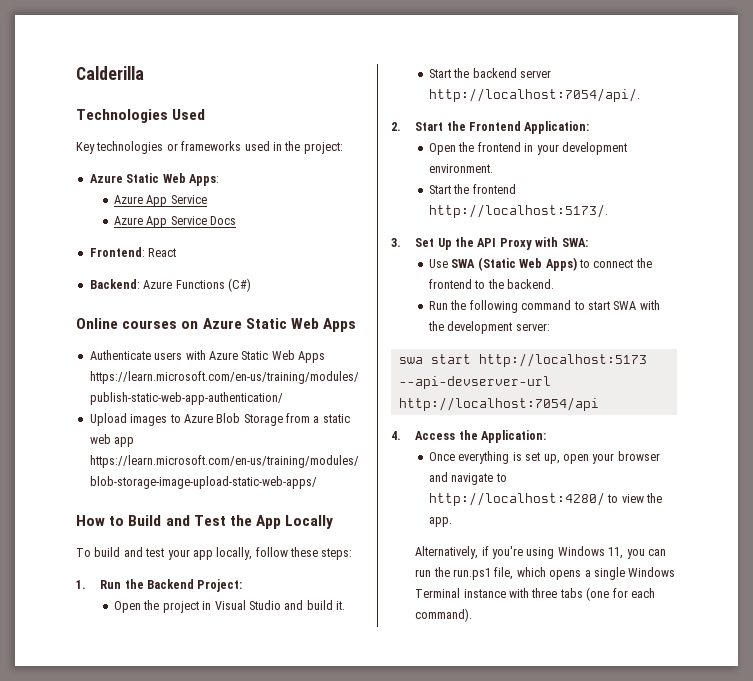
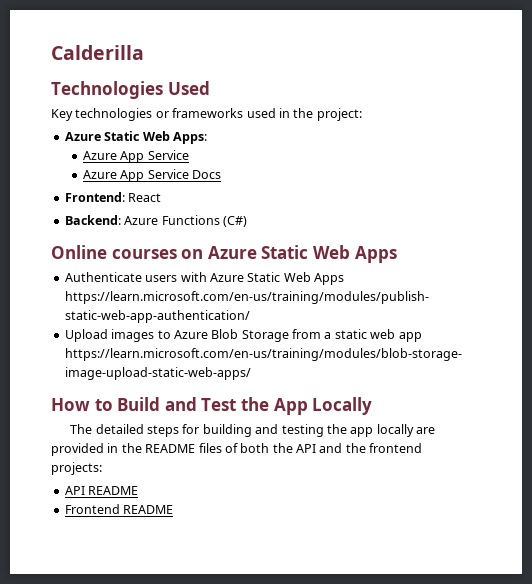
[76,547,353,560] [76,579,243,592] [114,600,346,613] [429,68,552,78] [429,88,641,102] [391,121,590,134] [429,142,627,155] [429,164,494,173] [429,184,516,194] [429,204,609,218] [391,237,588,250] [429,257,652,271] [429,279,555,289] [429,300,660,313] [428,321,550,334] [398,353,647,367] [398,376,551,389] [398,397,599,411] [391,430,547,443] [429,451,660,464] [429,472,507,485] [429,492,663,506] [429,517,453,527] [415,546,666,559] [415,567,676,580] [415,587,655,601] [415,608,473,622] To build and test your app locally, follow these steps: // 1. Run the Backend Project: // Open the project in Visual Studio and build it. // Start the backend server http://localhost:7054/api/. // 2. Start the Frontend Application: // Open the frontend in your development environment. // Start the frontend http://localhost:5173/. // 3. Set Up the API Proxy with SWA: // Use SWA (Static Web Apps) to connect the frontend to the backend. // Run the following command to start SWA with the development server: // swa start http://localhost:5173 --api-devserver-url http://localhost:7054/api // 4. Access the Application: // Once everything is set up, open your browser and navigate to http://localhost:4280/ to view the app. // Alternatively, if you're using Windows 11, you can run the run.ps1 file, which opens a single Windows Terminal instance with three tabs (one for each command). -> [70,424,435,437] [51,443,423,456] [51,462,102,475] [64,486,139,495] [64,504,174,514] The detailed steps for building and testing the app locally are provided in the README files of both the API and the frontend projects: // API README // Frontend README

